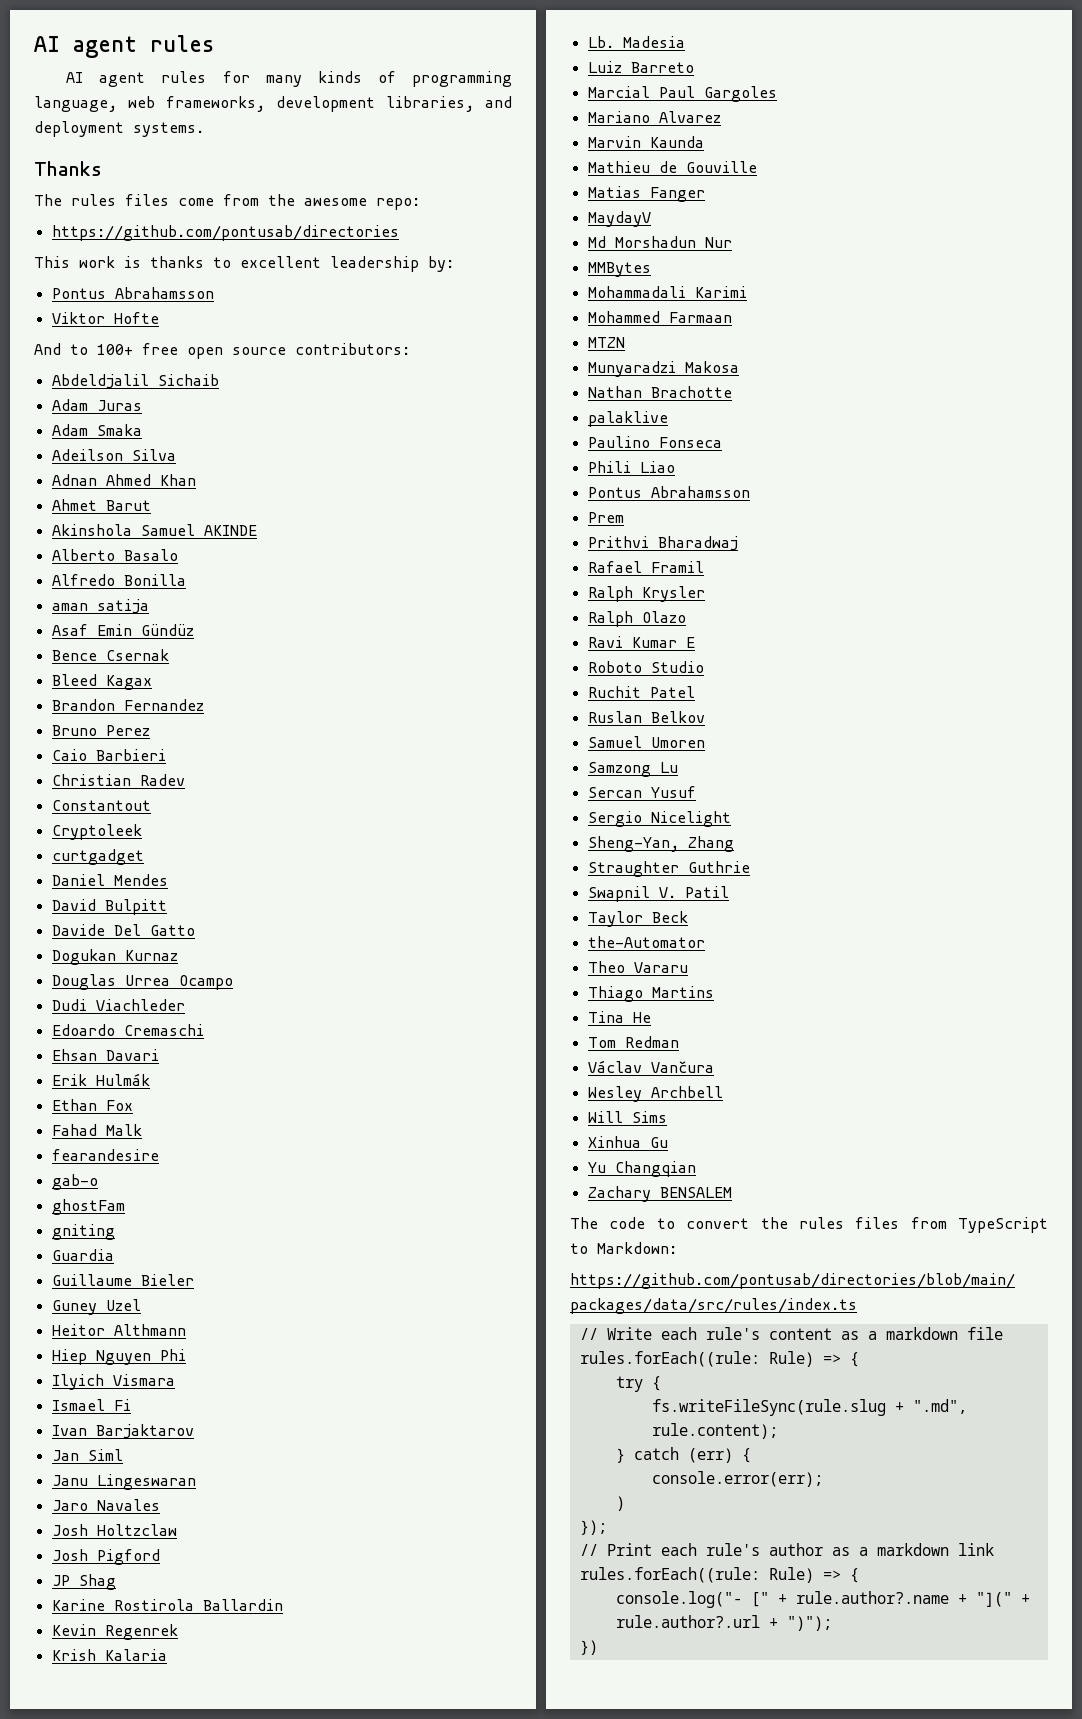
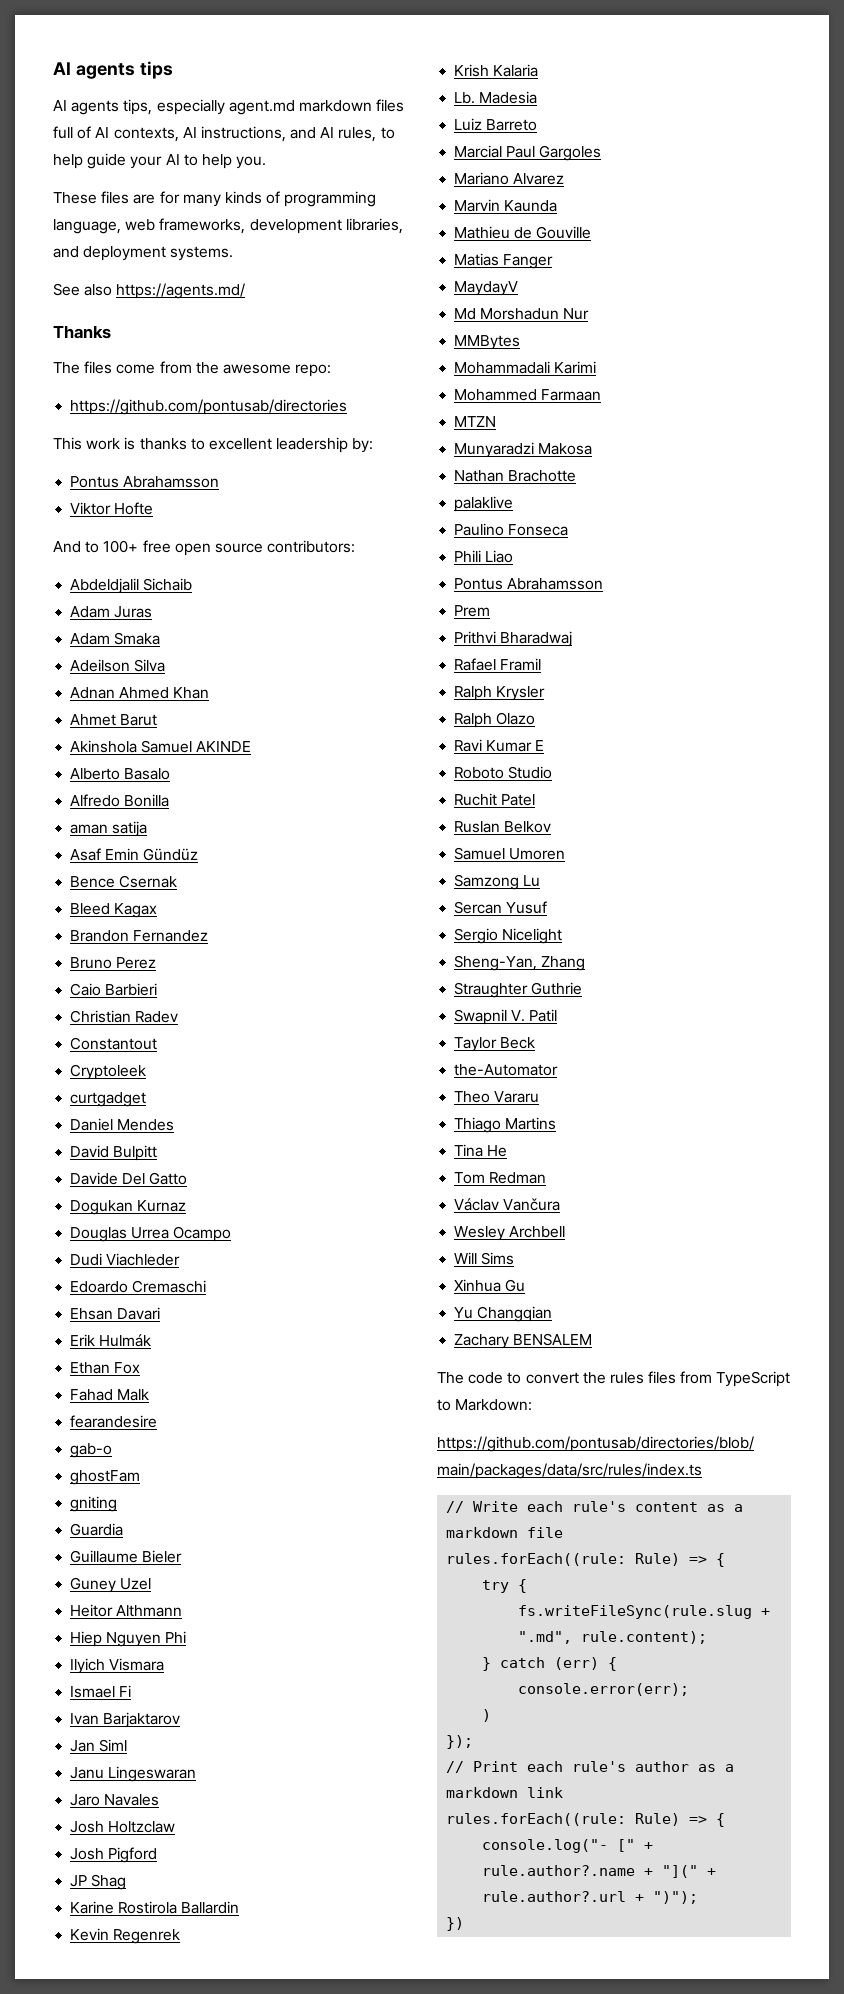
[34,35,214,58] [66,71,207,87] AI agent rules // AI agent rules -> [53,61,173,79] [53,99,405,115] [53,126,395,142] [53,153,267,169] [53,191,156,204] AI agents tips // AI agents tips, especially agent.md markdown files full of AI contexts, AI instructions, and AI rules, to help guide your AI to help you. // These files are
(204, 129) none -> [53,283,246,299] // See also https://agents.md/
[71,194,116,206] rules -> (80, 368) none

